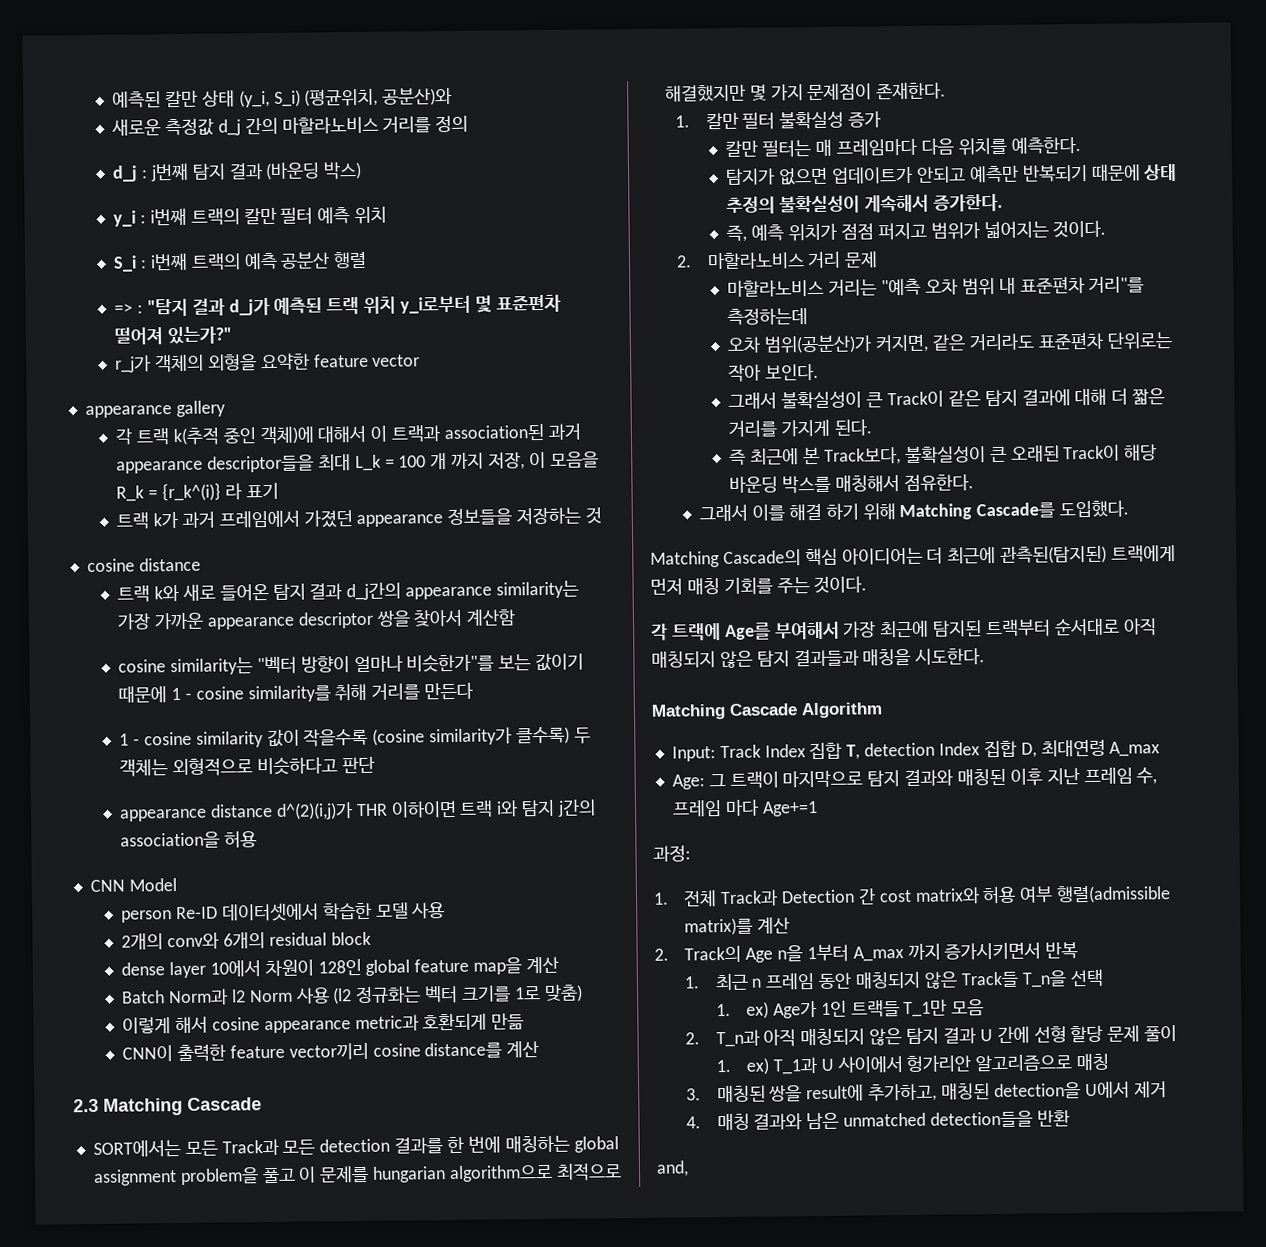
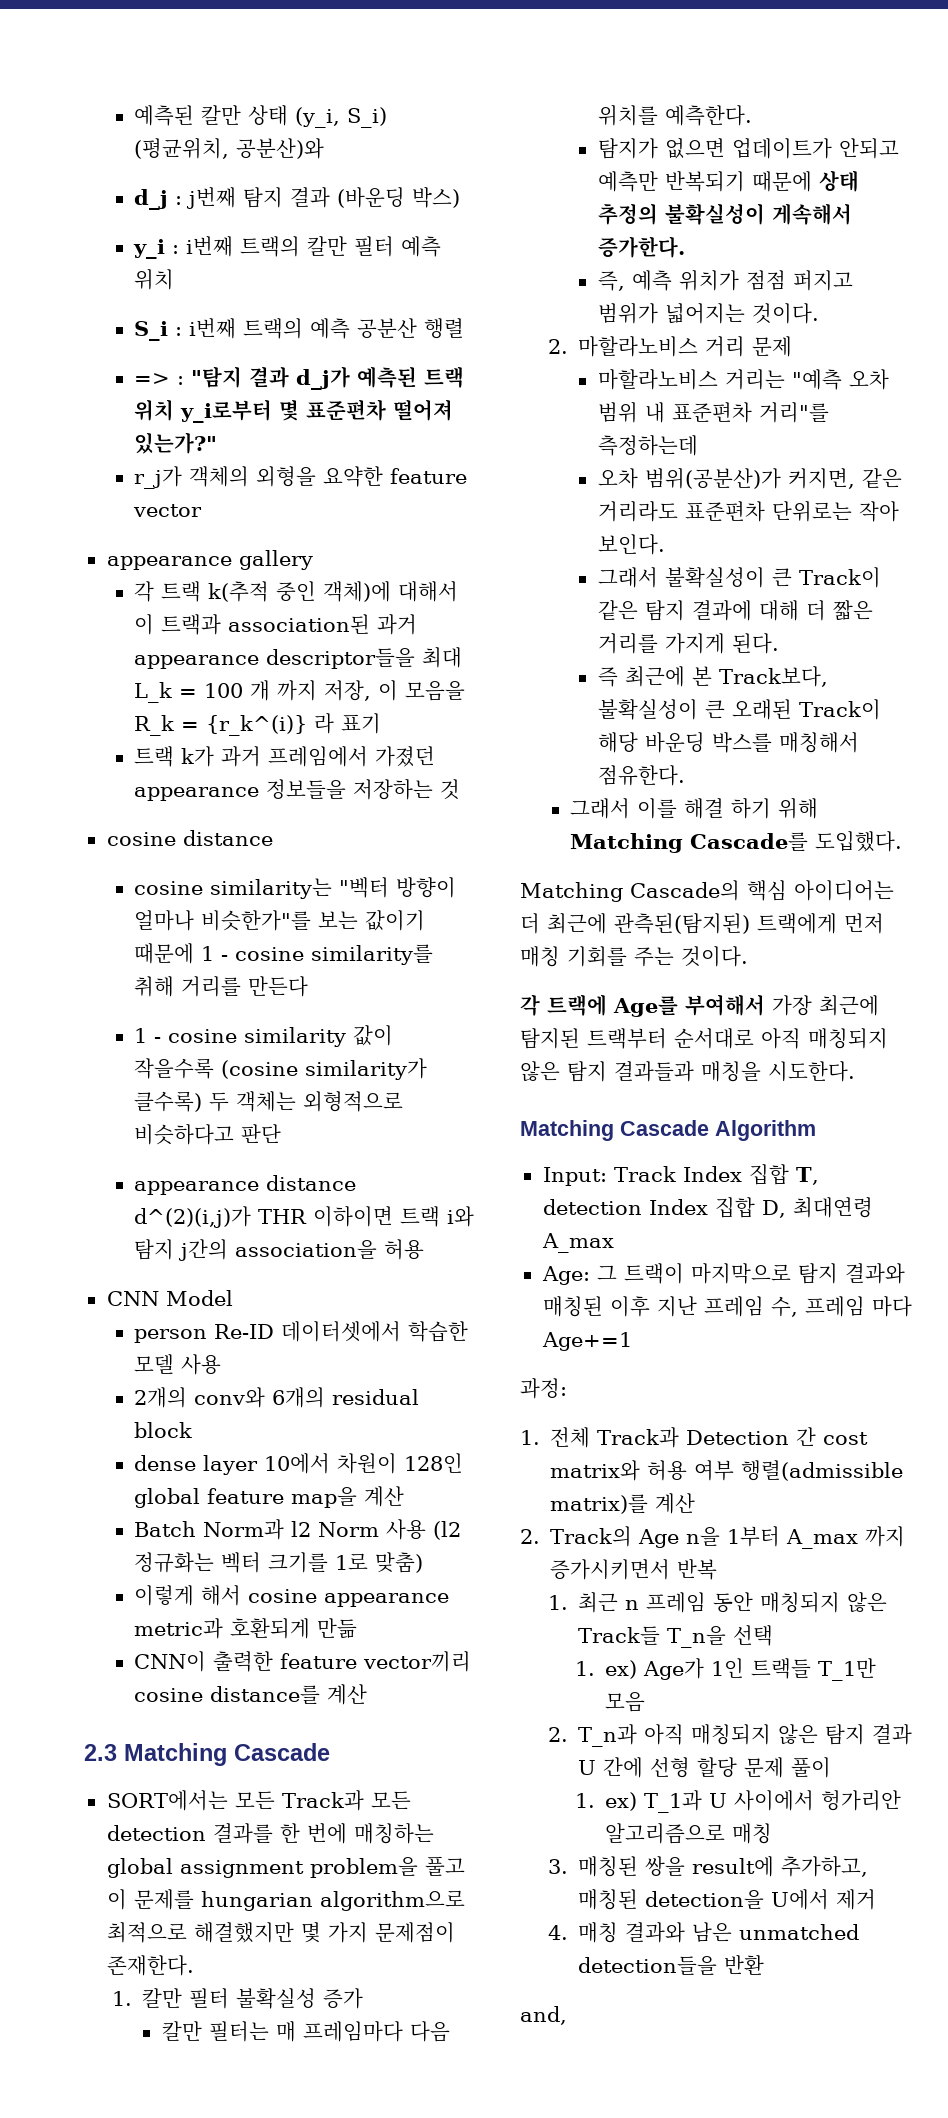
[111,115,469,137] // 새로운 측정값 d_j 간의 마할라노비스 거리를 정의 -> (325, 148) none
[117,580,579,603] [117,608,517,630] // 트랙 k와 새로 들어온 탐지 결과 d_j간의 appearance similarity는 가장 가까운 appearance descriptor 쌍을 찾아서 계산함 -> (273, 838) none

